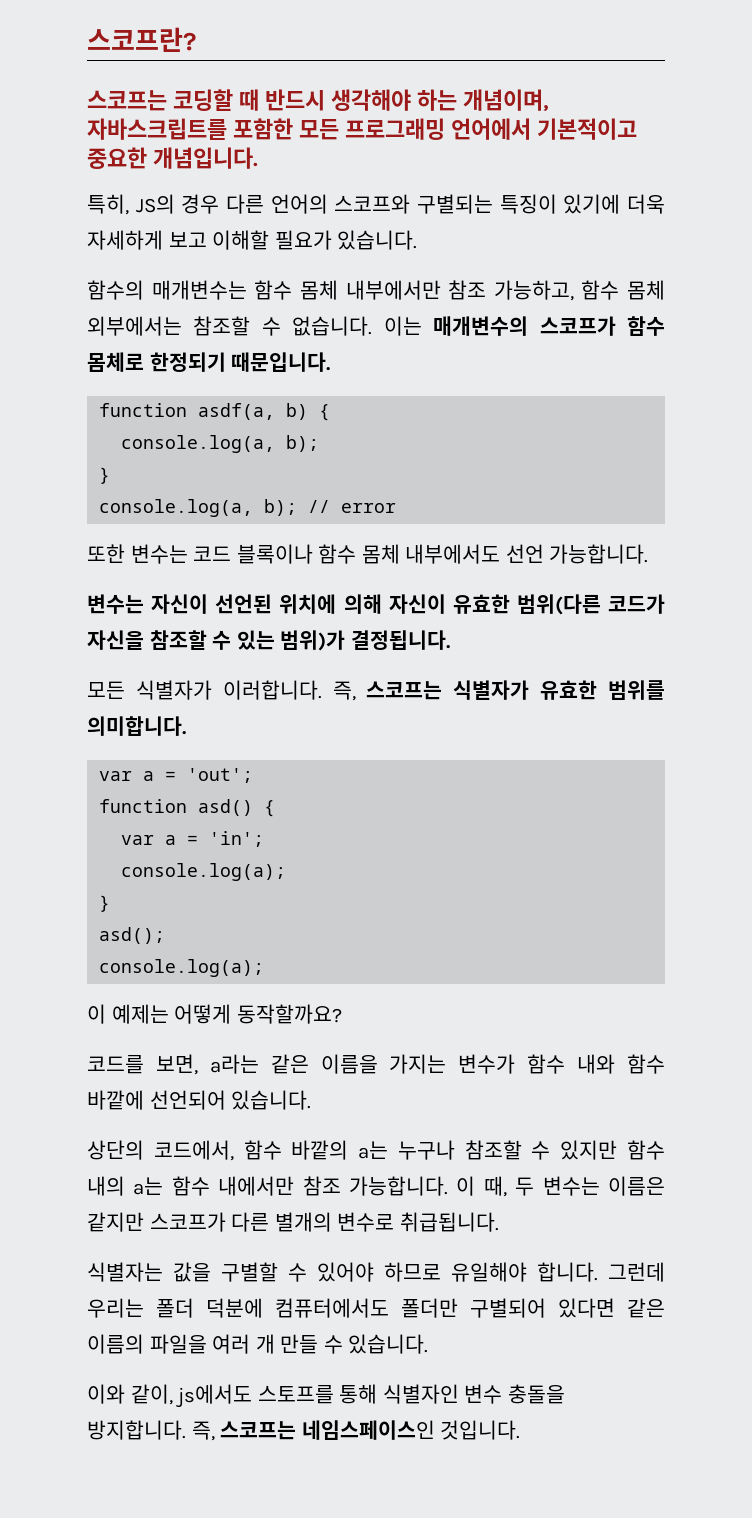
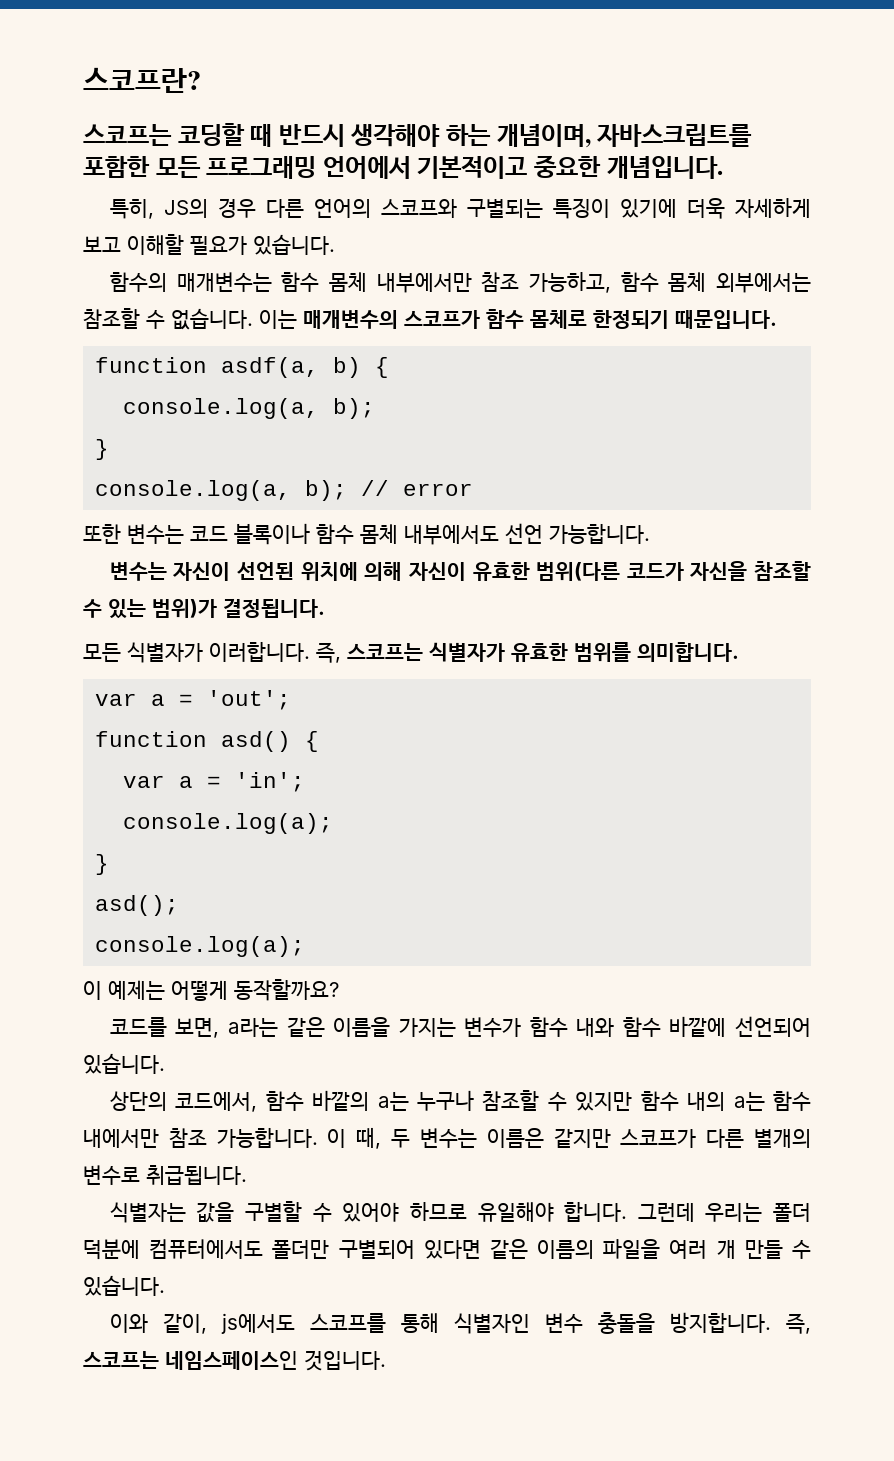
[257,1385,334,1404] 스토프를 -> [309,1313,386,1333] 스코프를

